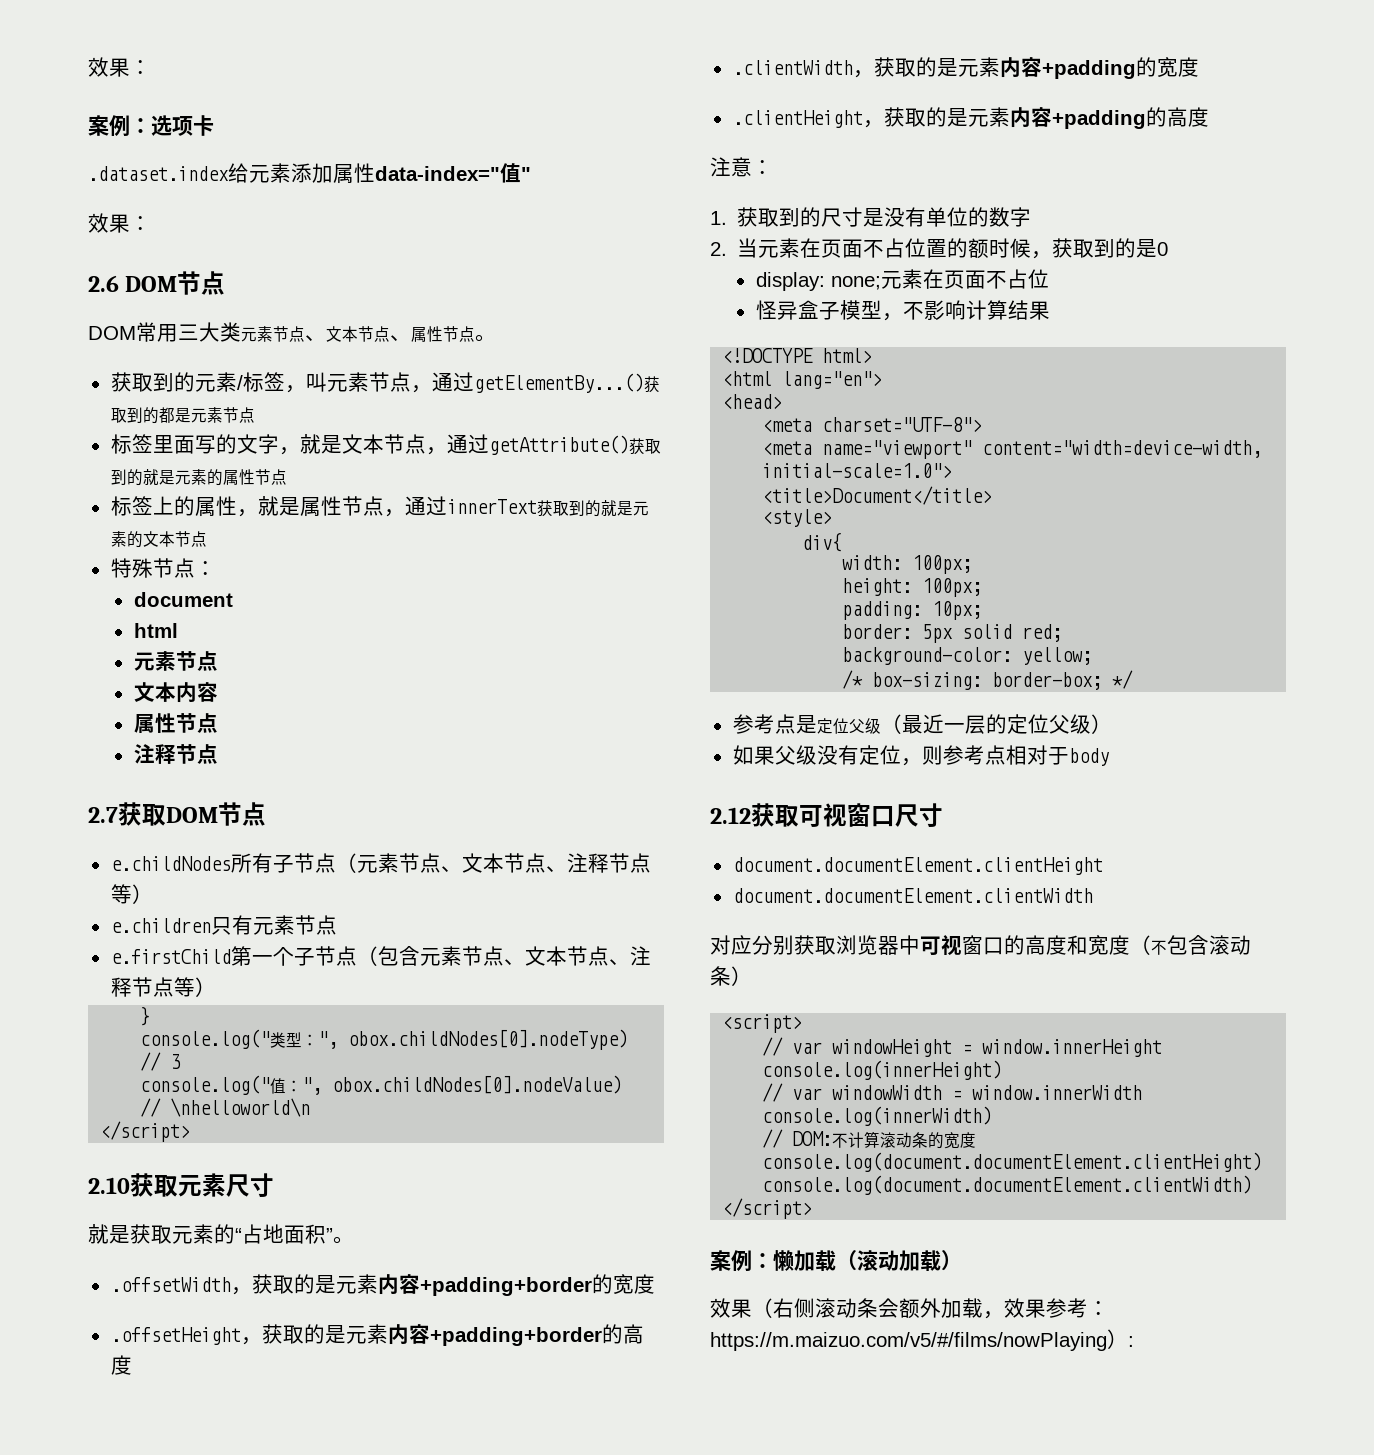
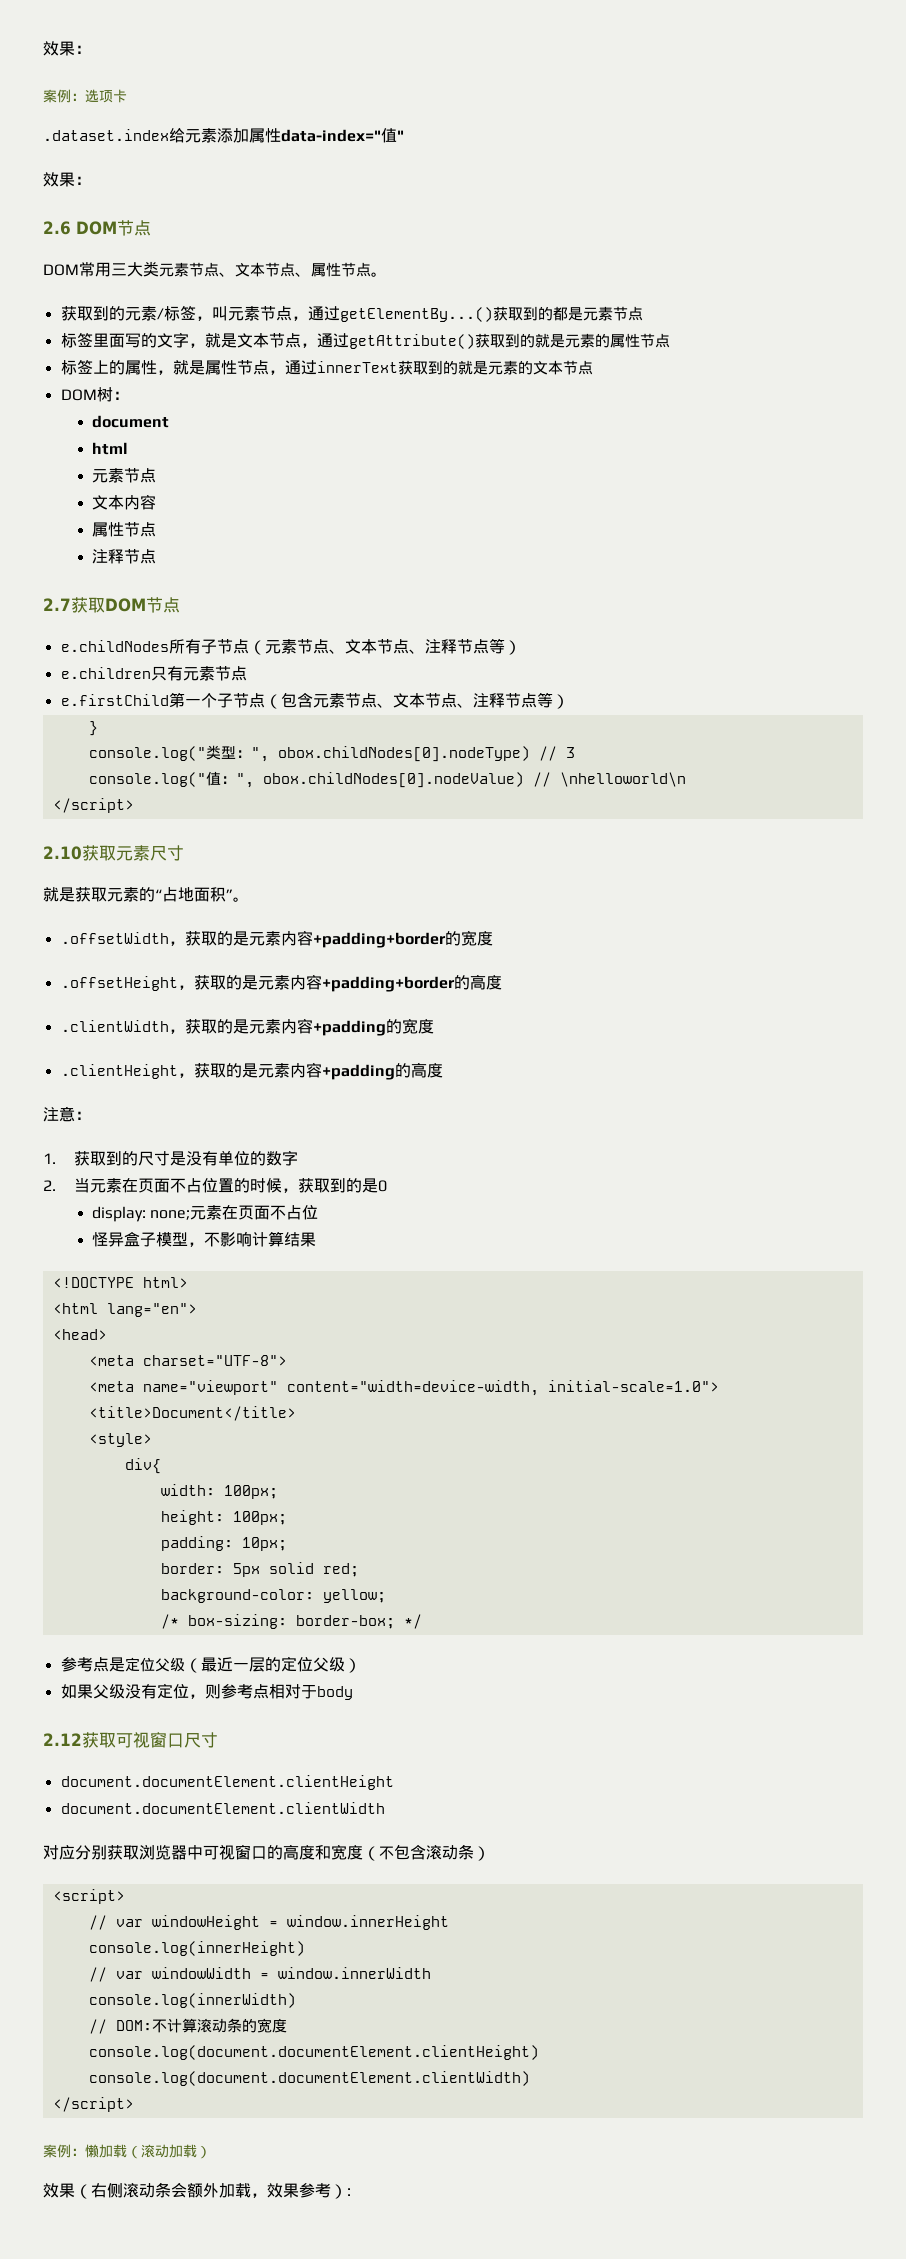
[110,558,195,578] 特殊节点 -> [60,387,113,402] DOM树
[968,238,990,259] 额 -> (251, 1185) none
[1088,1301,1109,1316] [710,1332,1107,1351] ：https://m.maizuo.com/v5/#/films/nowPlaying -> (331, 2190) none

